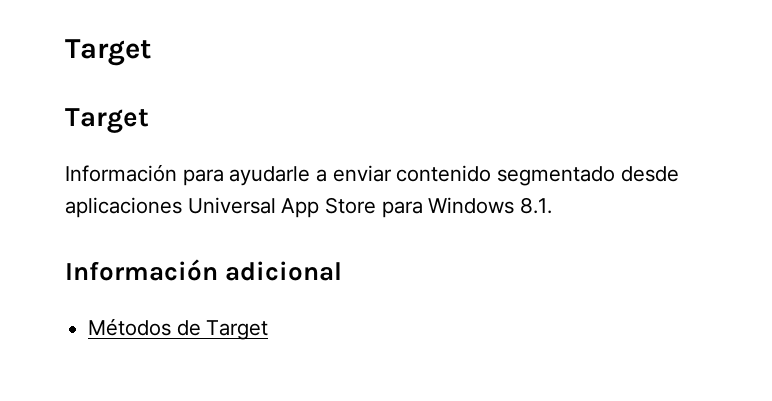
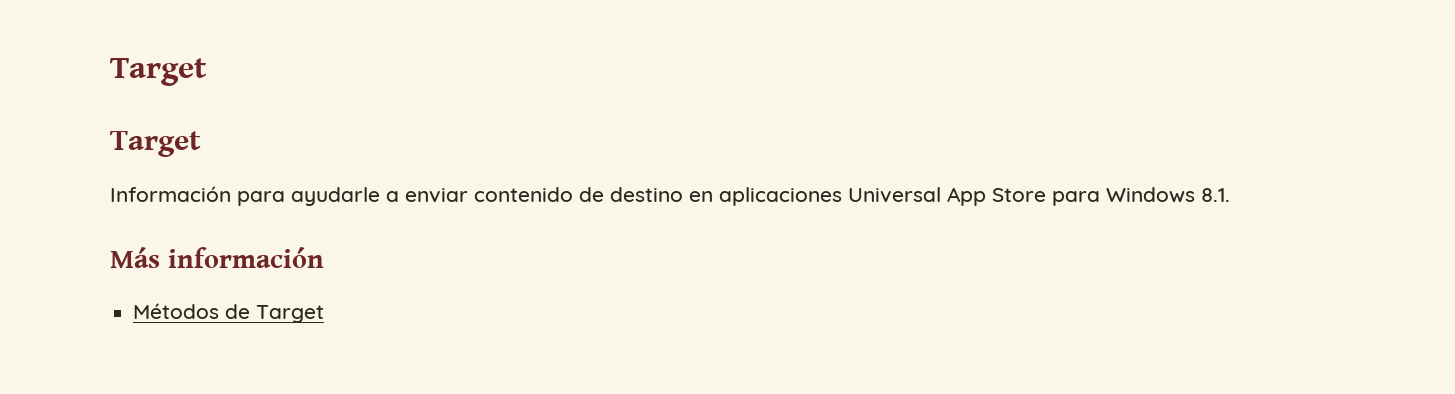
[497,166,679,186] segmentado desde -> [579,187,713,202] de destino en
[65,259,343,281] Información adicional -> [110,247,324,268] Más información

